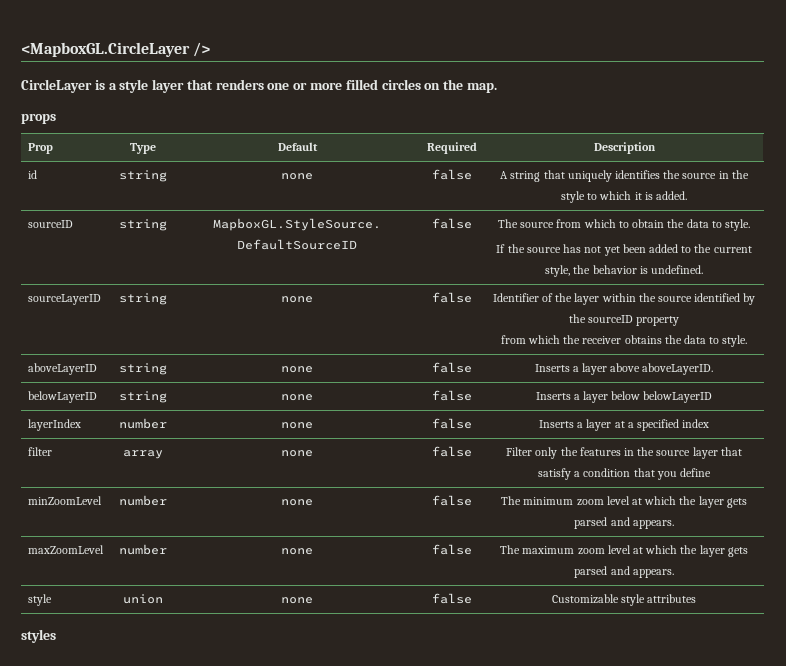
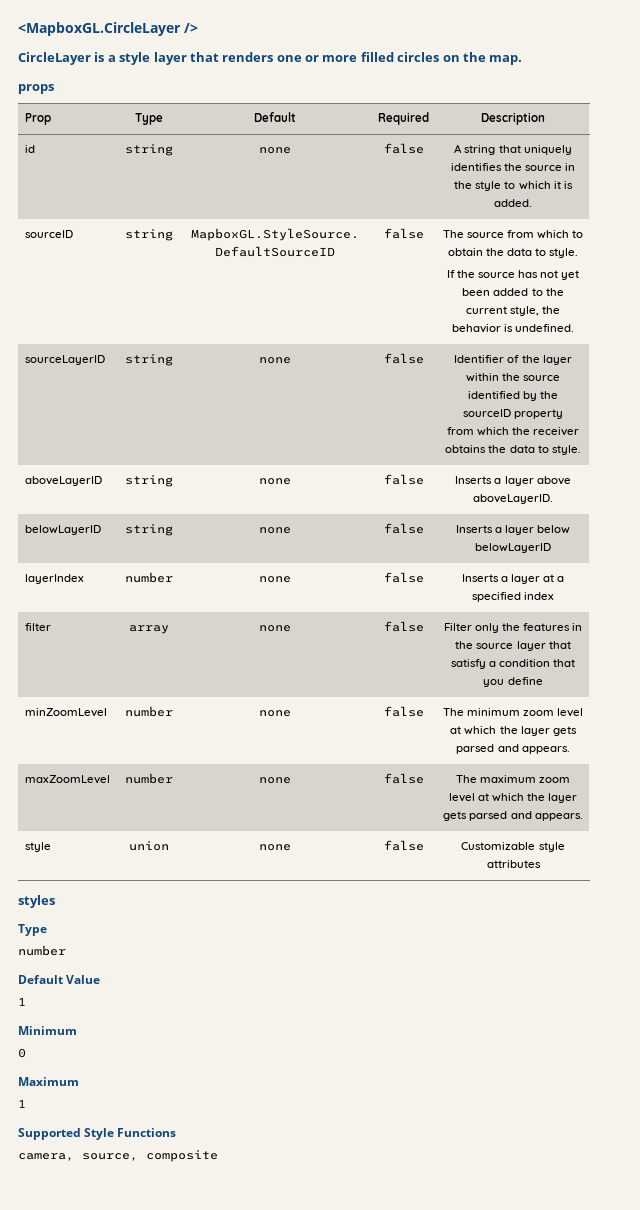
(56, 636) none -> [18,924,47,936] [18,945,66,956] [18,975,101,984] [18,997,26,1006] [18,1026,77,1035] [18,1048,26,1058] [18,1077,79,1086] [18,1099,26,1108] [18,1128,177,1140] [18,1150,218,1162] // Type // number // Default Value // 1 // Minimum // 0 // Maximum // 1 // Supported Style Functions // camera, source, composite

